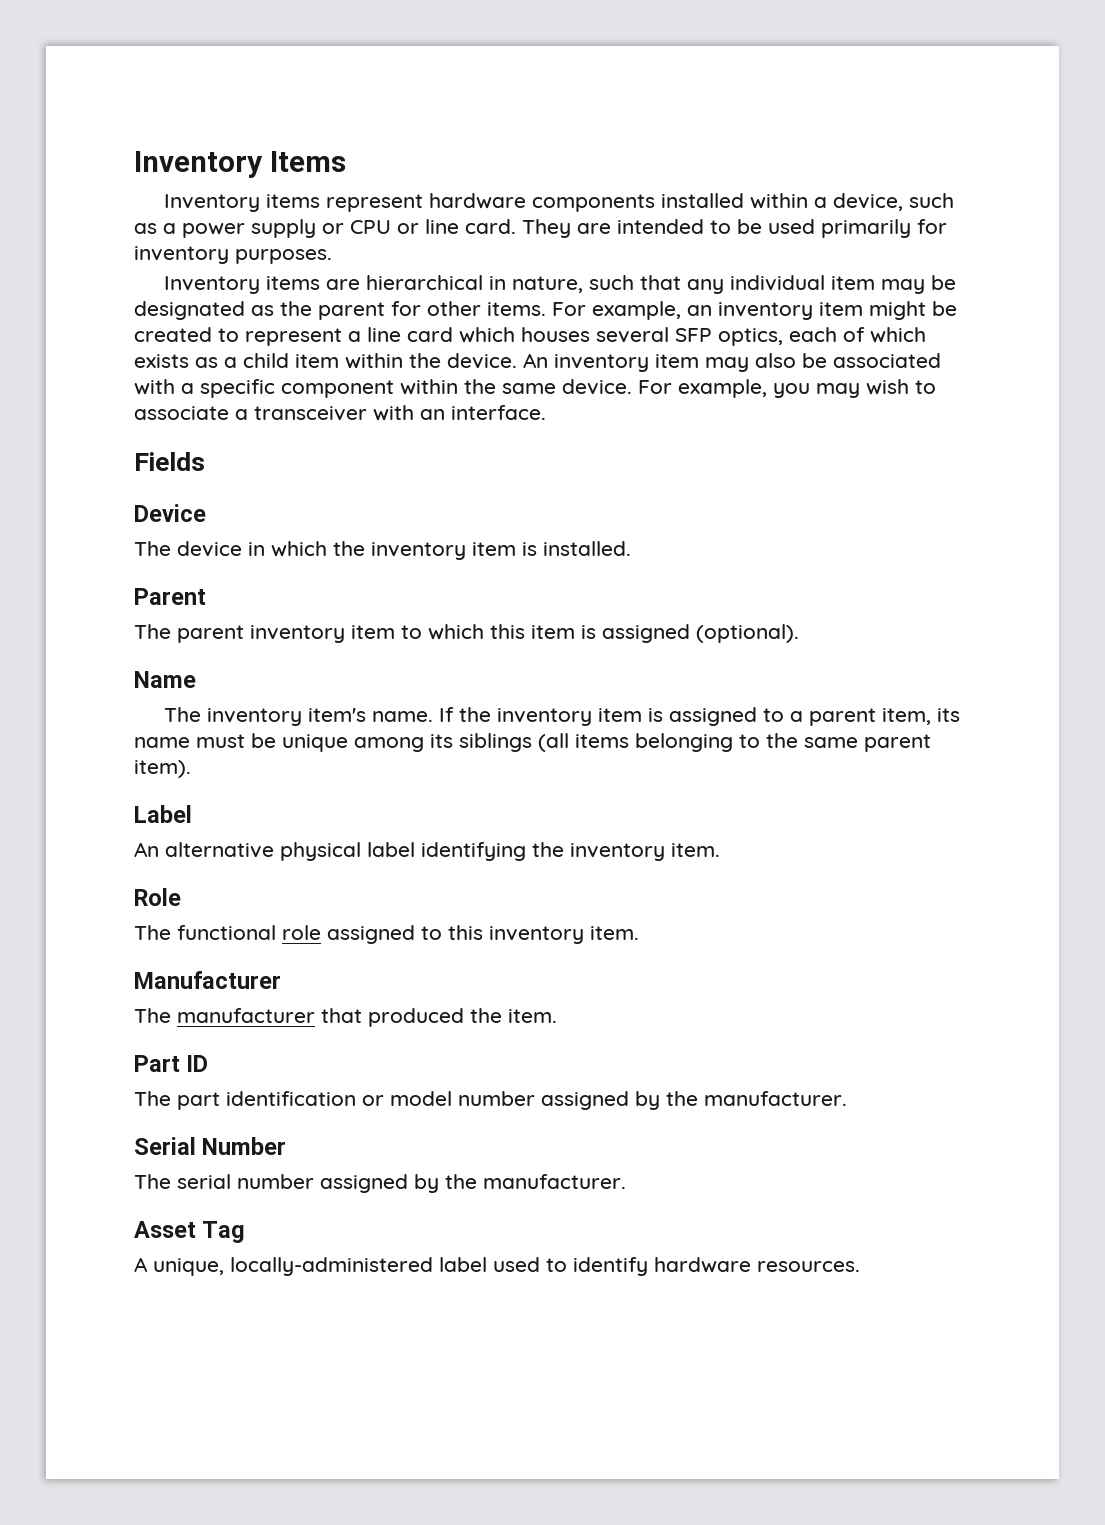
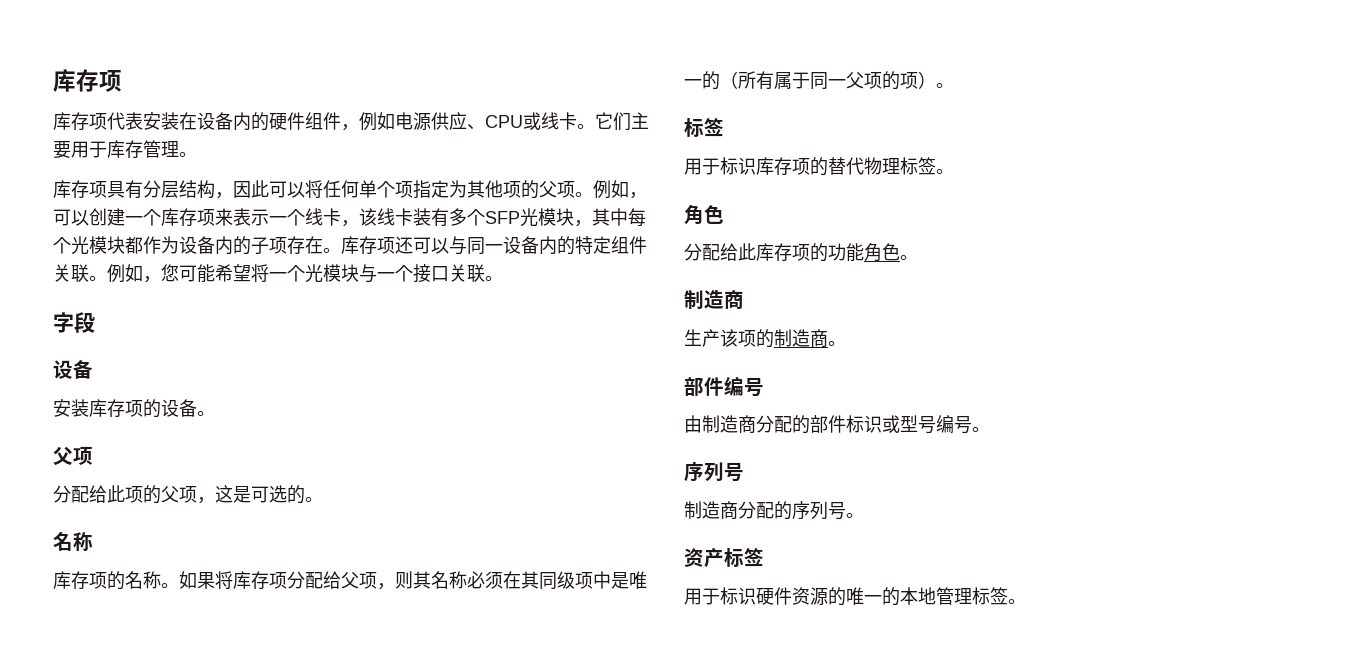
[134,151,346,178] [164,193,955,212] [134,219,947,238] [134,246,332,264] [164,275,957,294] [134,301,957,320] [134,327,926,346] [134,353,941,372] [134,379,936,398] [134,405,546,421] [134,452,205,471] [134,504,206,522] [134,541,631,560] [134,588,206,605] [134,624,799,643] [134,671,196,688] [164,707,961,726] [134,733,931,752] [134,760,191,778] [134,805,192,823] [134,842,720,861] [134,888,181,906] [134,925,639,944] [134,971,281,989] [134,1008,557,1027] [134,1055,209,1072] [134,1091,847,1110] [134,1137,287,1155] [134,1174,626,1193] [134,1221,246,1243] [134,1257,860,1276] Inventory Items // Inventory items represent hardware components installed within a device, such as a power supply or CPU or line card. They are intended to be used primarily for inventory purposes. // Inventory items are hierarchical in nature, such that any individual item may be designated as the parent for other items. For example, an inventory item might be created to represent a line card which houses several SFP optics, each of which exists as a child item within the device. An inventory item may also be associated with a specific component within the same device. For example, you may wish to associate a transceiver with an interface. // Fields // Device // The device in which the inventory item is installed. // Parent // The parent inventory item to which this item is assigned (optional). // Name // The inventory item's name. If the inventory item is assigned to a parent item, its name must be unique among its siblings (all items belonging to the same parent item). // Label // An alternative physical label identifying the inventory item. // Role // The functional role assigned to this inventory item. // Manufacturer // The manufacturer that produced the item. // Part ID // The part identification or model number assigned by the manufacturer. // Serial Number // The serial number assigned by the manufacturer. // Asset Tag // A unique, locally-administered label used to identify hardware resources. -> [53,69,122,92] [53,112,649,131] [53,140,197,159] [53,180,647,199] [53,208,646,227] [53,236,647,255] [53,264,503,283] [53,312,95,333] [53,360,93,379] [53,399,215,418] [53,446,93,465] [53,485,323,504] [53,532,93,552] [53,571,647,590] [684,71,954,90] [684,118,724,137] [684,157,954,176] [684,204,724,225] [684,243,918,262] [684,290,744,309] [684,329,846,348] [684,376,764,397] [684,415,990,434] [684,462,744,482] [684,501,864,520] [684,548,764,568] [684,587,1026,606] 库存项 // 库存项代表安装在设备内的硬件组件，例如电源供应、CPU或线卡。它们主要用于库存管理。 // 库存项具有分层结构，因此可以将任何单个项指定为其他项的父项。例如，可以创建一个库存项来表示一个线卡，该线卡装有多个SFP光模块，其中每个光模块都作为设备内的子项存在。库存项还可以与同一设备内的特定组件关联。例如，您可能希望将一个光模块与一个接口关联。 // 字段 // 设备 // 安装库存项的设备。 // 父项 // 分配给此项的父项，这是可选的。 // 名称 // 库存项的名称。如果将库存项分配给父项，则其名称必须在其同级项中是唯一的（所有属于同一父项的项）。 // 标签 // 用于标识库存项的替代物理标签。 // 角色 // 分配给此库存项的功能角色。 // 制造商 // 生产该项的制造商。 // 部件编号 // 由制造商分配的部件标识或型号编号。 // 序列号 // 制造商分配的序列号。 // 资产标签 // 用于标识硬件资源的唯一的本地管理标签。

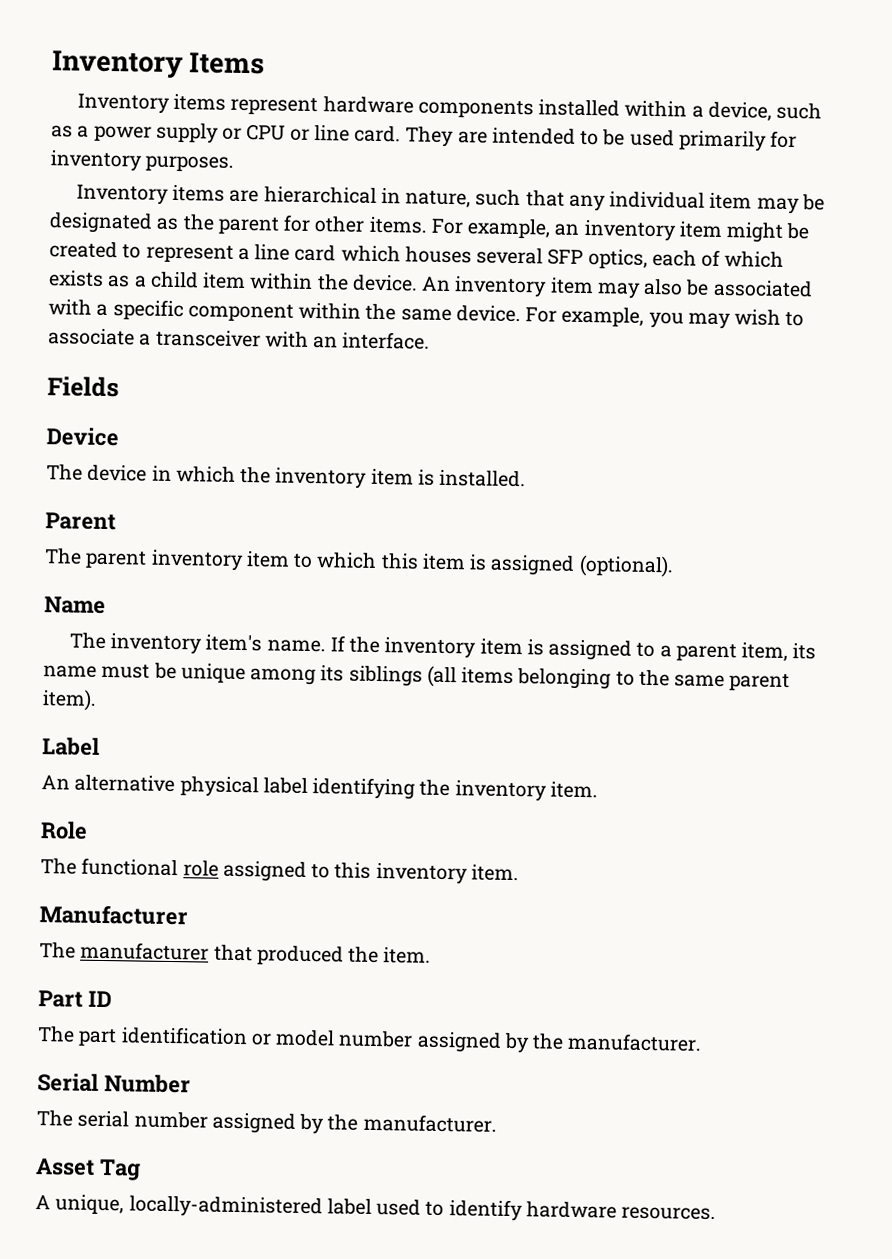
[53,69,122,92] [53,112,649,131] [53,140,197,159] [53,180,647,199] [53,208,646,227] [53,236,647,255] [53,264,503,283] [53,312,95,333] [53,360,93,379] [53,399,215,418] [53,446,93,465] [53,485,323,504] [53,532,93,552] [53,571,647,590] [684,71,954,90] [684,118,724,137] [684,157,954,176] [684,204,724,225] [684,243,918,262] [684,290,744,309] [684,329,846,348] [684,376,764,397] [684,415,990,434] [684,462,744,482] [684,501,864,520] [684,548,764,568] [684,587,1026,606] 库存项 // 库存项代表安装在设备内的硬件组件，例如电源供应、CPU或线卡。它们主要用于库存管理。 // 库存项具有分层结构，因此可以将任何单个项指定为其他项的父项。例如，可以创建一个库存项来表示一个线卡，该线卡装有多个SFP光模块，其中每个光模块都作为设备内的子项存在。库存项还可以与同一设备内的特定组件关联。例如，您可能希望将一个光模块与一个接口关联。 // 字段 // 设备 // 安装库存项的设备。 // 父项 // 分配给此项的父项，这是可选的。 // 名称 // 库存项的名称。如果将库存项分配给父项，则其名称必须在其同级项中是唯一的（所有属于同一父项的项）。 // 标签 // 用于标识库存项的替代物理标签。 // 角色 // 分配给此库存项的功能角色。 // 制造商 // 生产该项的制造商。 // 部件编号 // 由制造商分配的部件标识或型号编号。 // 序列号 // 制造商分配的序列号。 // 资产标签 // 用于标识硬件资源的唯一的本地管理标签。 -> [52,50,266,79] [76,93,823,121] [51,122,798,152] [50,150,235,172] [75,184,825,215] [49,212,810,243] [49,241,785,269] [48,270,813,299] [48,299,805,330] [48,328,431,350] [47,376,119,398] [46,427,119,447] [46,464,527,489] [45,512,116,531] [44,548,674,578] [44,596,106,615] [68,632,817,662] [43,662,791,692] [42,689,97,711] [42,737,100,756] [41,774,598,802] [40,821,88,840] [40,857,519,885] [39,905,188,926] [39,941,432,966] [38,990,112,1008] [37,1026,703,1054] [37,1073,191,1094] [36,1110,497,1135] [35,1158,141,1181] [35,1194,717,1222] Inventory Items // Inventory items represent hardware components installed within a device, such as a power supply or CPU or line card. They are intended to be used primarily for inventory purposes. // Inventory items are hierarchical in nature, such that any individual item may be designated as the parent for other items. For example, an inventory item might be created to represent a line card which houses several SFP optics, each of which exists as a child item within the device. An inventory item may also be associated with a specific component within the same device. For example, you may wish to associate a transceiver with an interface. // Fields // Device // The device in which the inventory item is installed. // Parent // The parent inventory item to which this item is assigned (optional). // Name // The inventory item's name. If the inventory item is assigned to a parent item, its name must be unique among its siblings (all items belonging to the same parent item). // Label // An alternative physical label identifying the inventory item. // Role // The functional role assigned to this inventory item. // Manufacturer // The manufacturer that produced the item. // Part ID // The part identification or model number assigned by the manufacturer. // Serial Number // The serial number assigned by the manufacturer. // Asset Tag // A unique, locally-administered label used to identify hardware resources.

